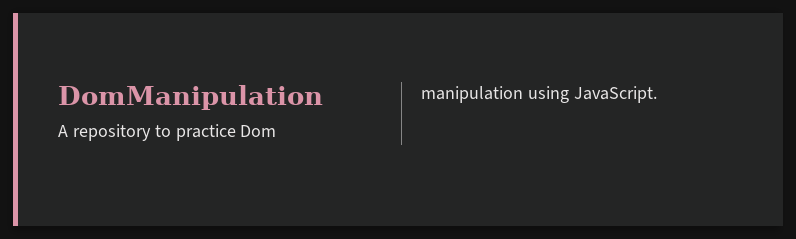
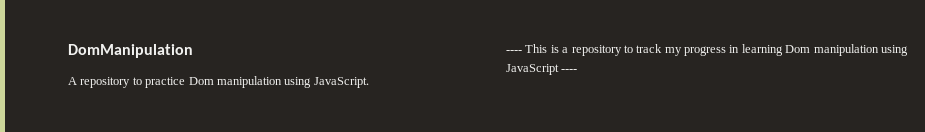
(657, 94) none -> [506,44,908,56] [506,64,578,75] // ---- This is a repository to track my progress in learning Dom manipulation using JavaScript ----

